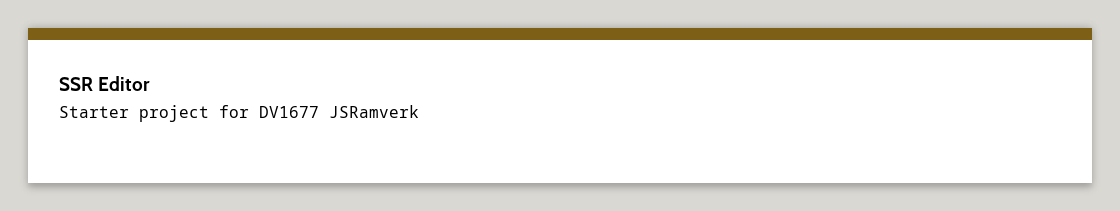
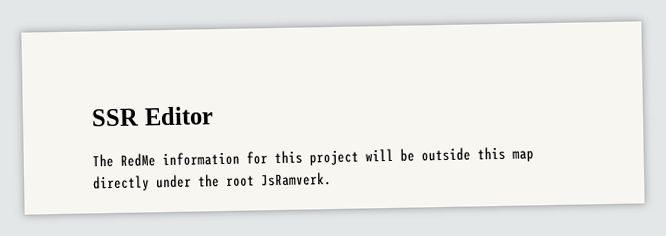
[59,105,419,122] Starter project for DV1677 JSRamverk -> [92,146,534,168] [93,172,332,192] The RedMe information for this project will be outside this map directly under the root JsRamverk.

